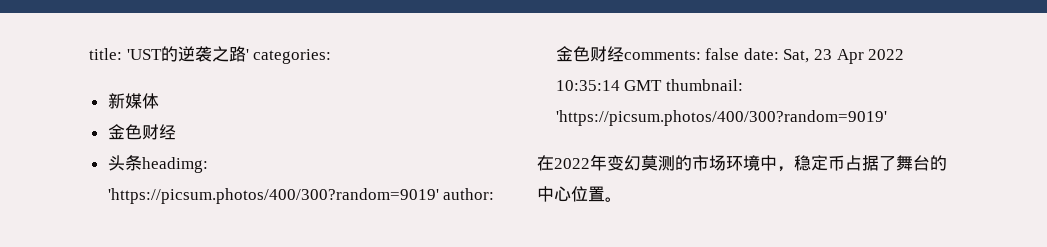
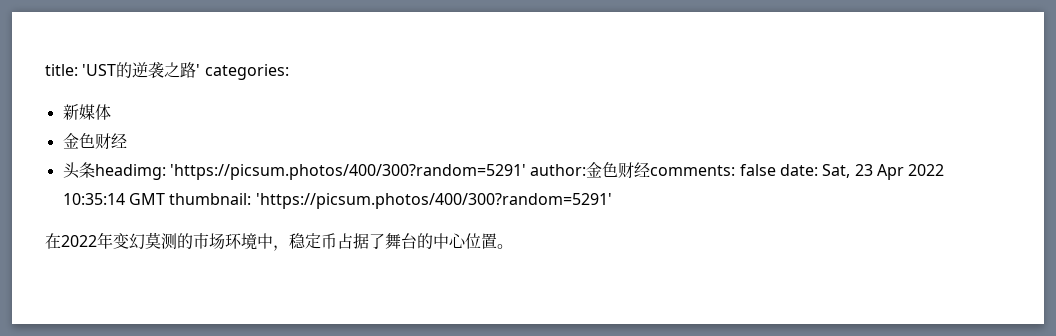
[107,188,439,204] 'https://picsum.photos/400/300?random=9019' -> [169,164,526,180] 'https://picsum.photos/400/300?random=5291'
[555,110,887,126] 'https://picsum.photos/400/300?random=9019' -> [255,193,612,209] 'https://picsum.photos/400/300?random=5291'

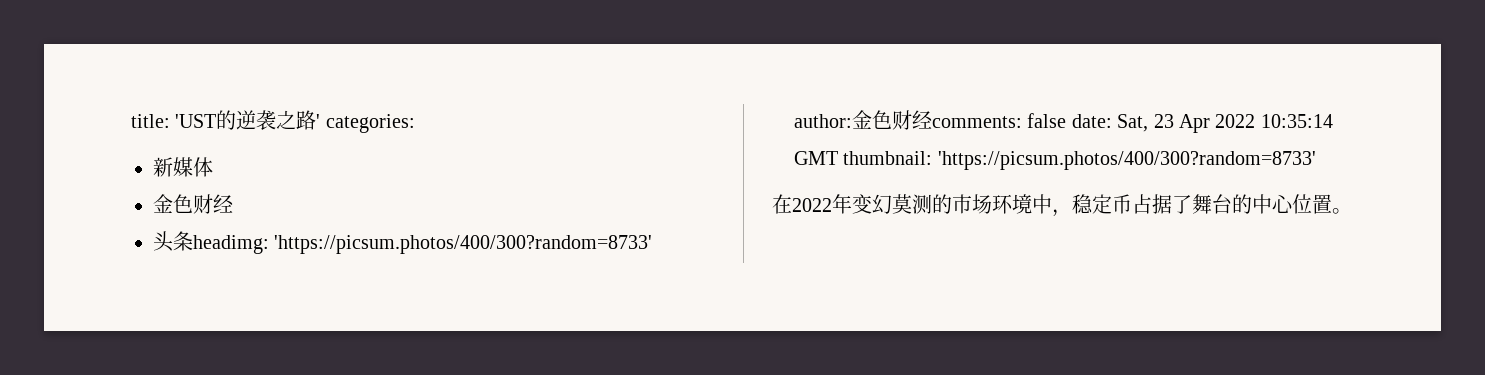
[169,164,526,180] 'https://picsum.photos/400/300?random=5291' -> [274,235,653,254] 'https://picsum.photos/400/300?random=8733'
[255,193,612,209] 'https://picsum.photos/400/300?random=5291' -> [937,151,1316,170] 'https://picsum.photos/400/300?random=8733'

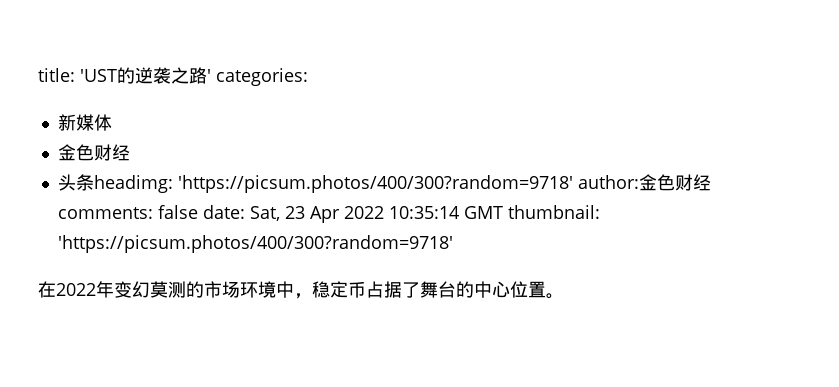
[274,235,653,254] 'https://picsum.photos/400/300?random=8733' -> [177,175,573,193] 'https://picsum.photos/400/300?random=9718'
[937,151,1316,170] 'https://picsum.photos/400/300?random=8733' -> [57,235,453,253] 'https://picsum.photos/400/300?random=9718'

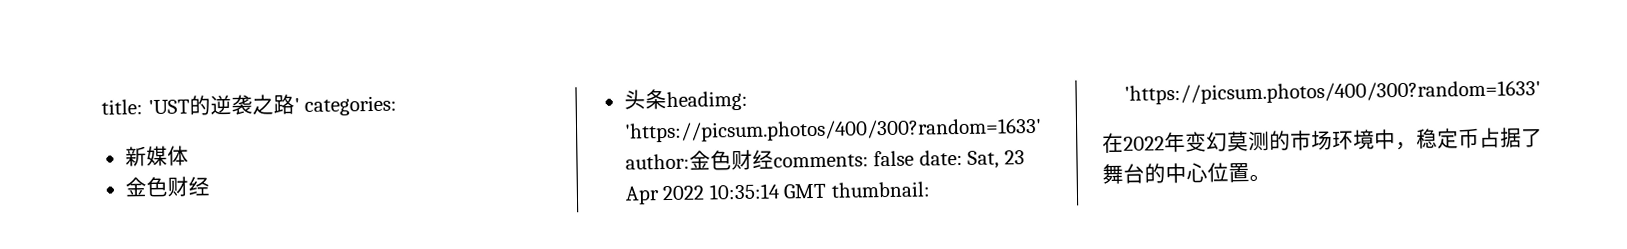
[177,175,573,193] 'https://picsum.photos/400/300?random=9718' -> [623,117,1042,143] 'https://picsum.photos/400/300?random=1633'
[57,235,453,253] 'https://picsum.photos/400/300?random=9718' -> [1123,80,1541,105] 'https://picsum.photos/400/300?random=1633'

